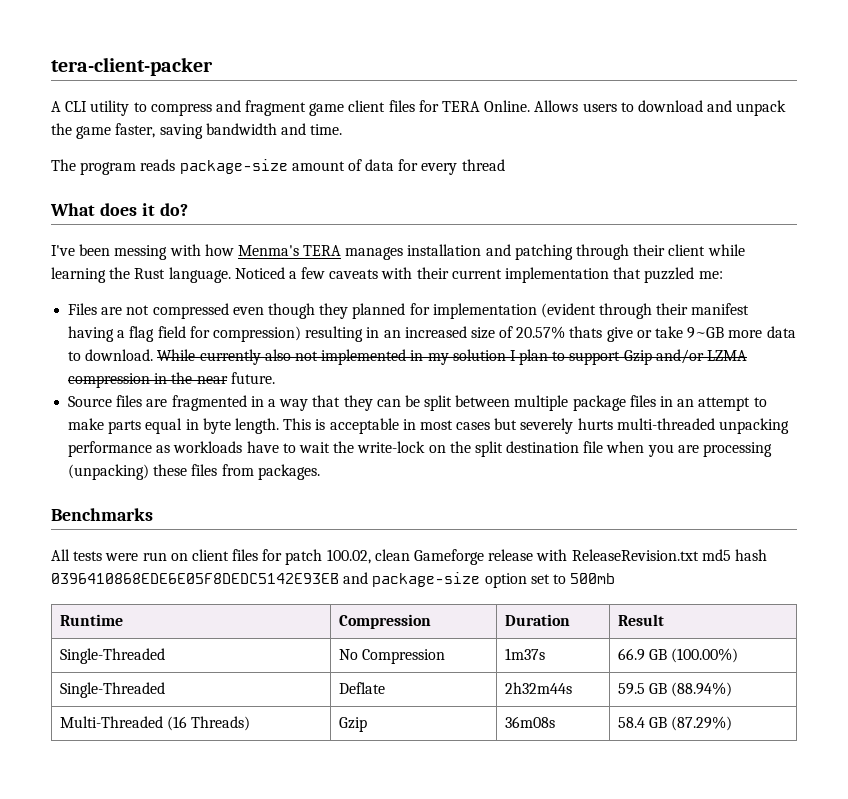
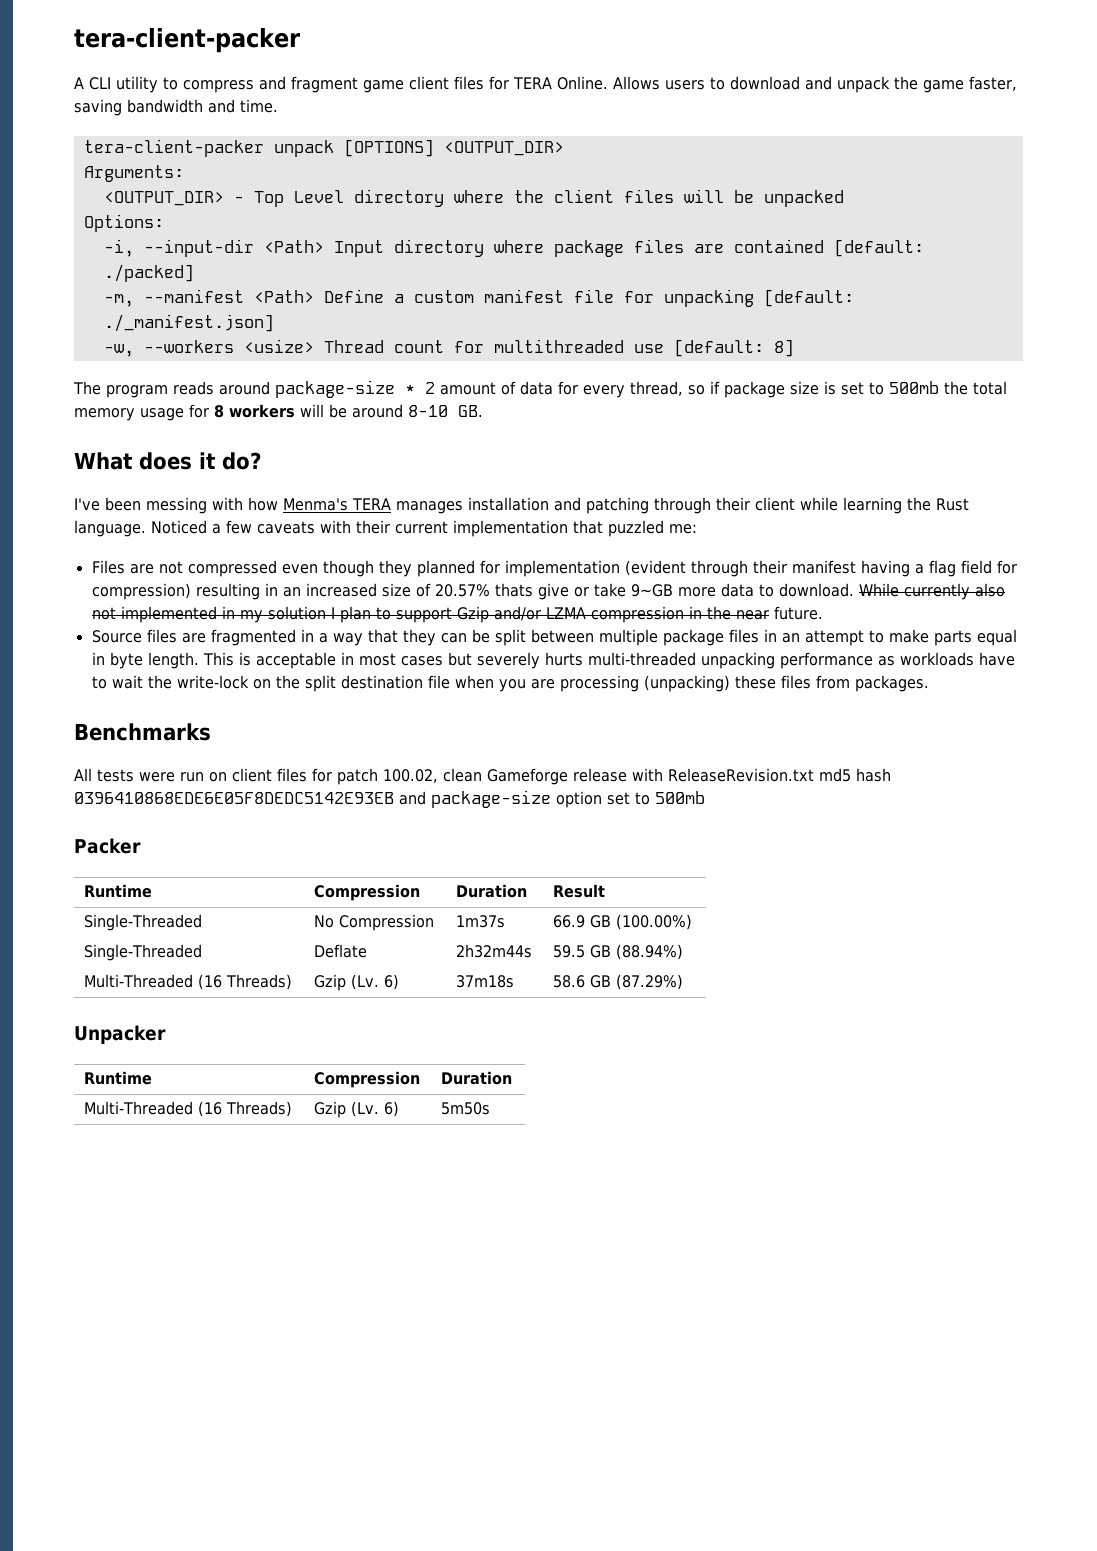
(343, 129) none -> [83,139,564,157] [83,165,184,182] [103,189,844,207] [83,214,164,232] [103,239,924,257] [103,264,194,282] [103,289,854,307] [103,314,274,332] [103,339,794,357] // tera-client-packer unpack [OPTIONS] <OUTPUT_DIR> // Arguments: // <OUTPUT_DIR> - Top Level directory where the client files will be unpacked // Options: // -i, --input-dir <Path> Input directory where package files are contained [default: ./packed] // -m, --manifest <Path> Define a custom manifest file for unpacking [default: ./_manifest.json] // -w, --workers <usize> Thread count for multithreaded use [default: 8]
[179,159,288,174] package-size -> [219,380,435,398] around package-size * 2
[461,159,505,171] thread -> [630,381,1007,398] [74,404,483,421] thread, so if package size is set to 500mb the total memory usage for 8 workers will be around 8-10 GB.
(616, 578) none -> [74,838,141,854] // Packer
[504,716,555,728] [617,716,732,731] | 36m08s | 58.4 GB (87.29%) -> [351,974,400,990] [456,975,515,988] [553,974,684,990] [74,1025,166,1044] [84,1071,153,1085] [314,1071,421,1088] [441,1071,513,1085] [84,1101,293,1117] [314,1101,400,1118] [441,1102,491,1115] (Lv. 6) | 37m18s | 58.6 GB (87.29%) // Unpacker // Runtime | Compression | Duration // Multi-Threaded (16 Threads) | Gzip (Lv. 6) | 5m50s

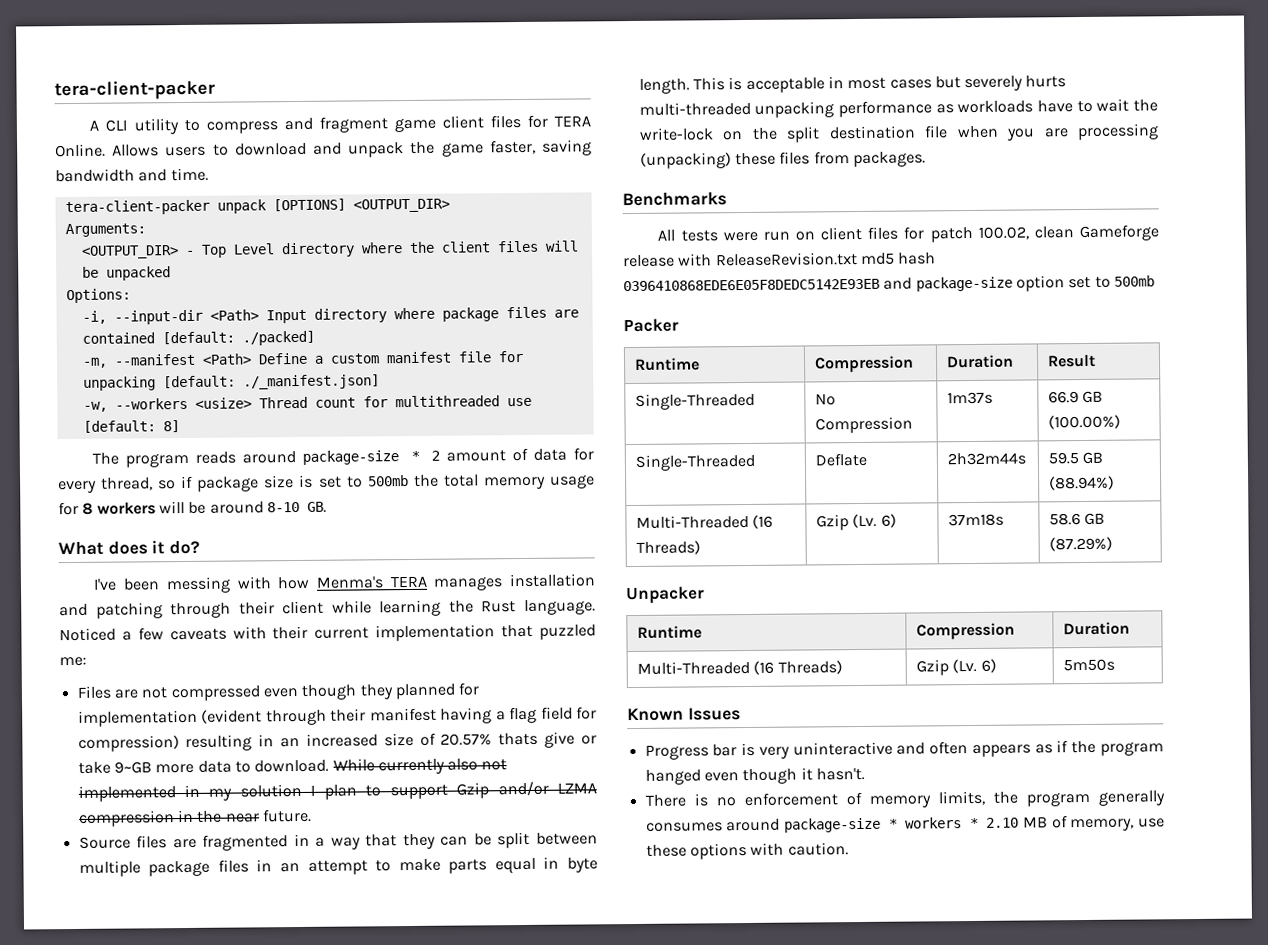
(491, 1108) none -> [627,707,741,722] [644,740,1164,760] [644,767,865,785] [644,790,1165,808] [645,815,1165,833] [645,842,849,860] // Known Issues // Progress bar is very uninteractive and often appears as if the program hanged even though it hasn't. // There is no enforcement of memory limits, the program generally consumes around package-size * workers * 2.10 MB of memory, use these options with caution.

